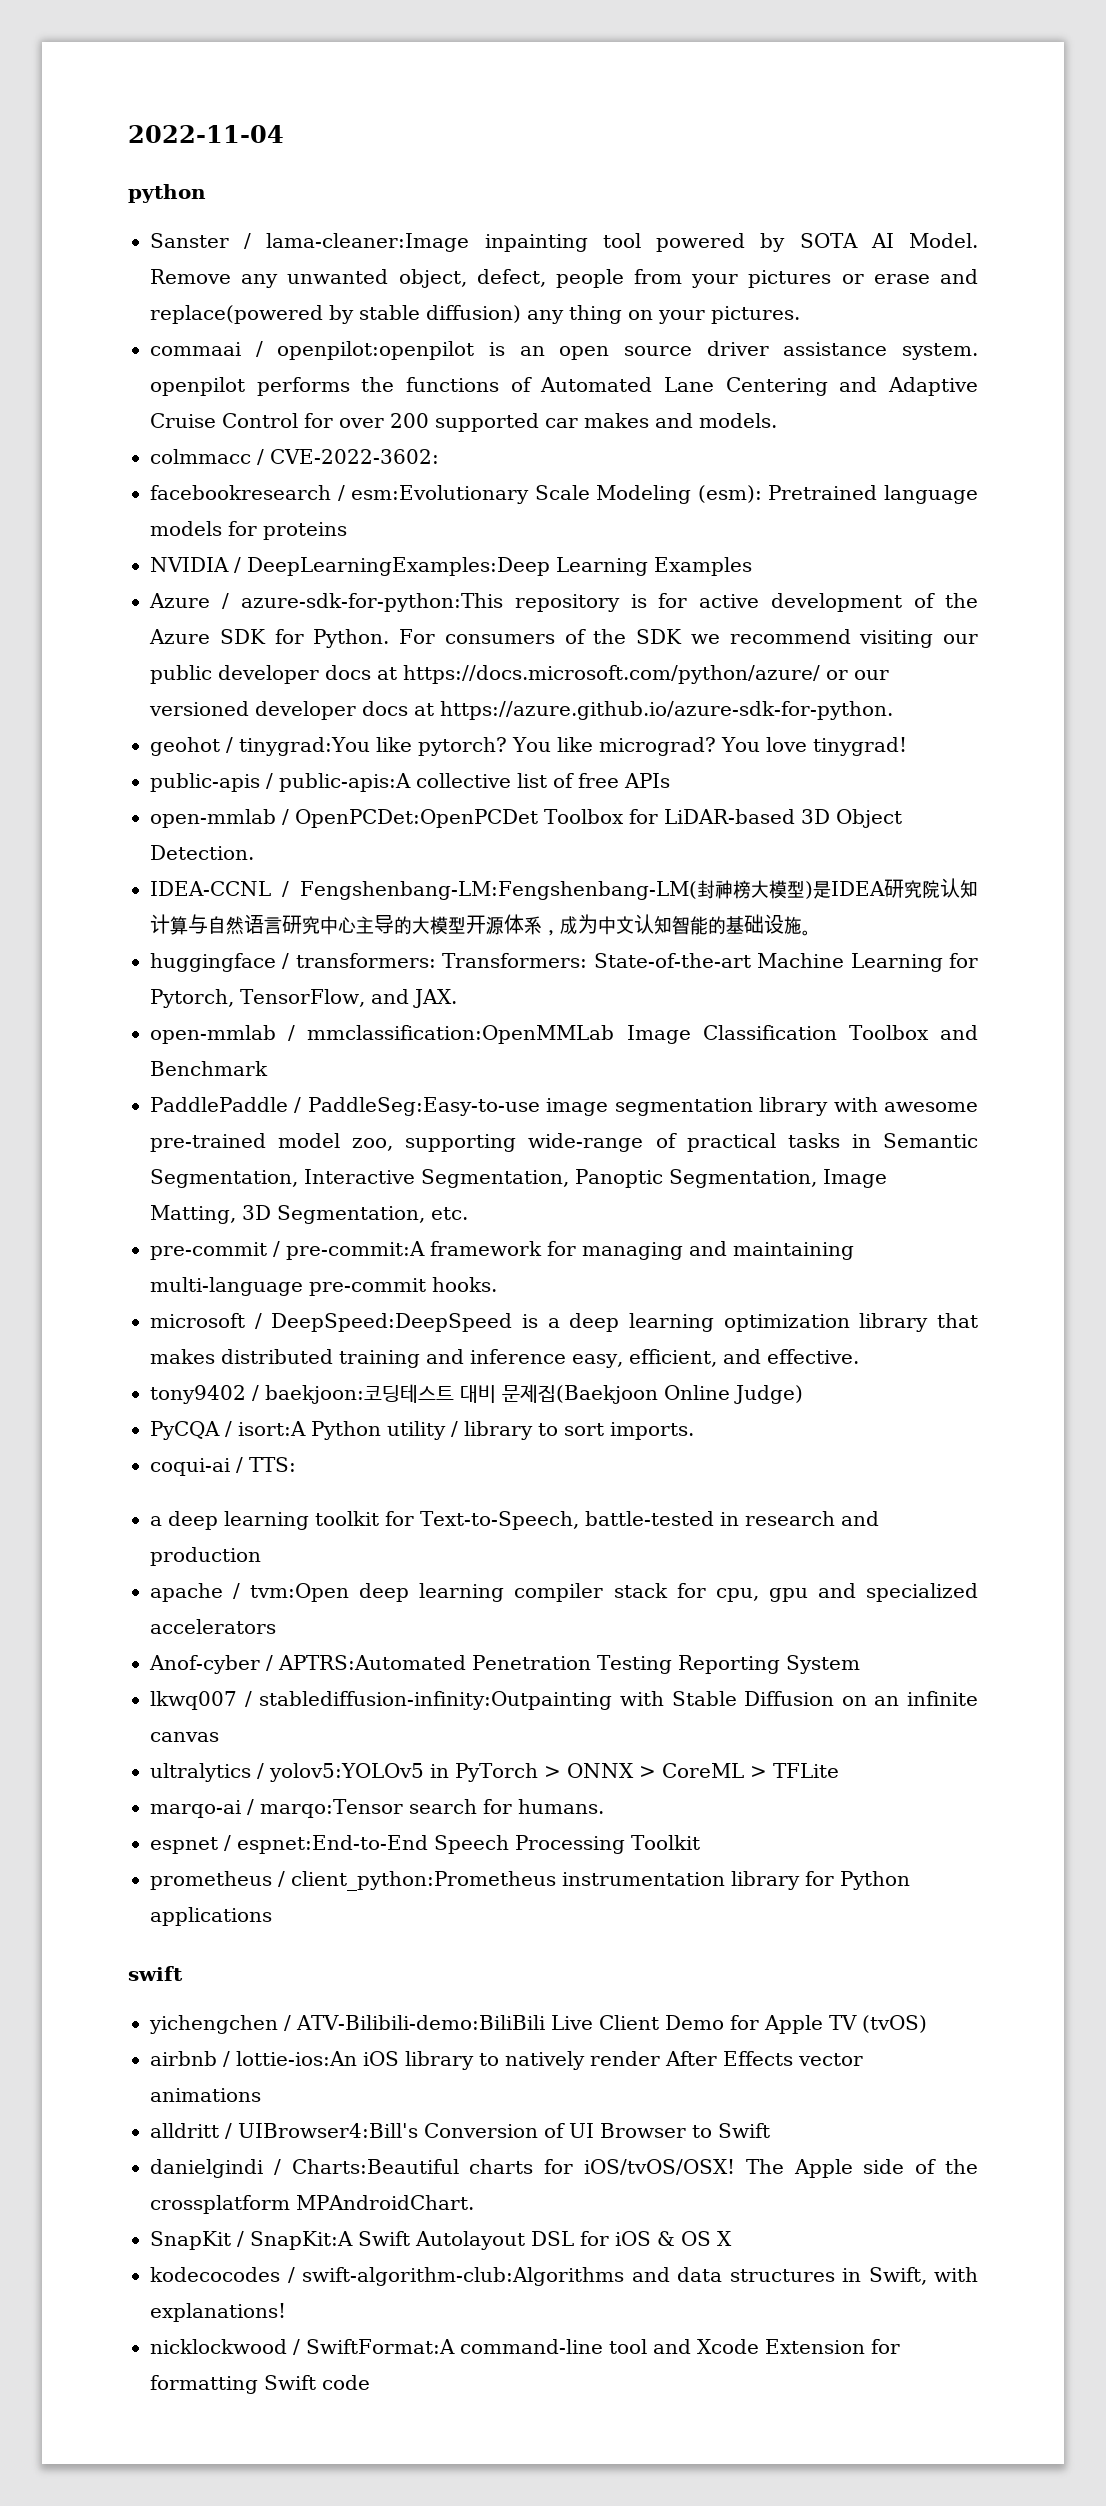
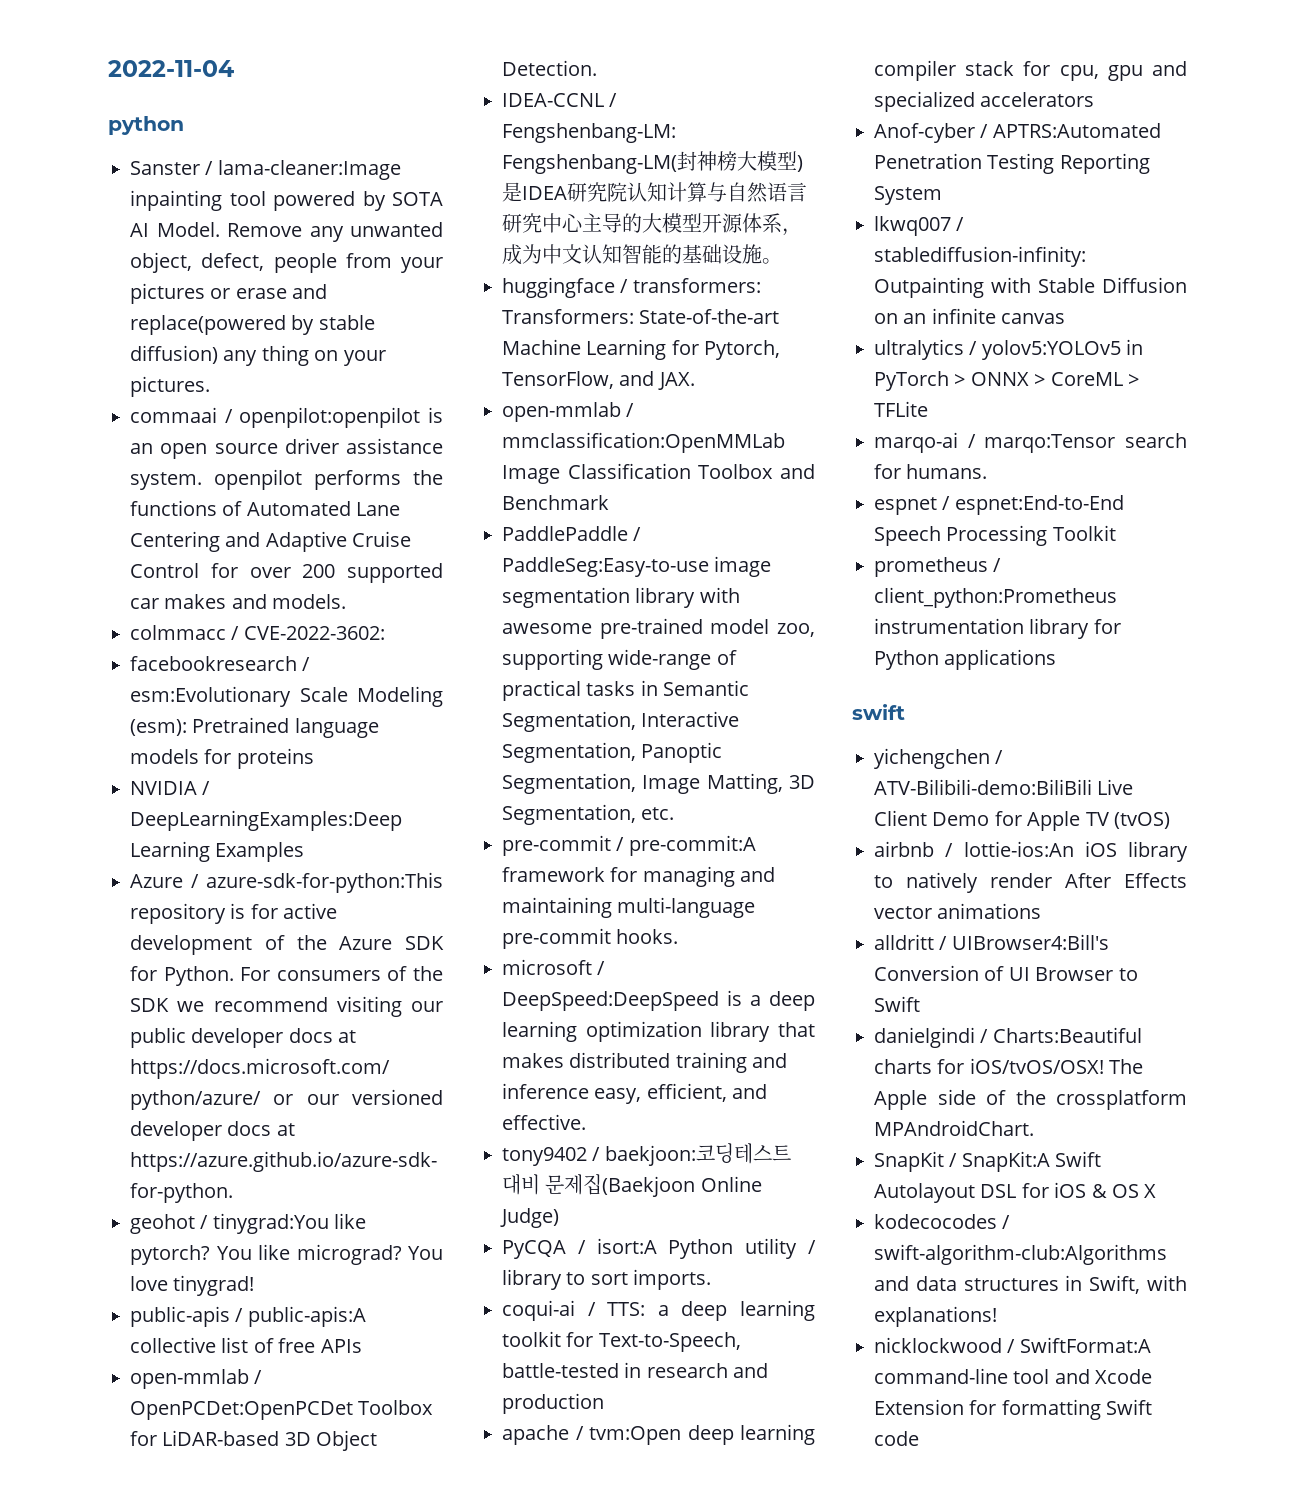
(296, 1464) // -> (646, 1309) none

